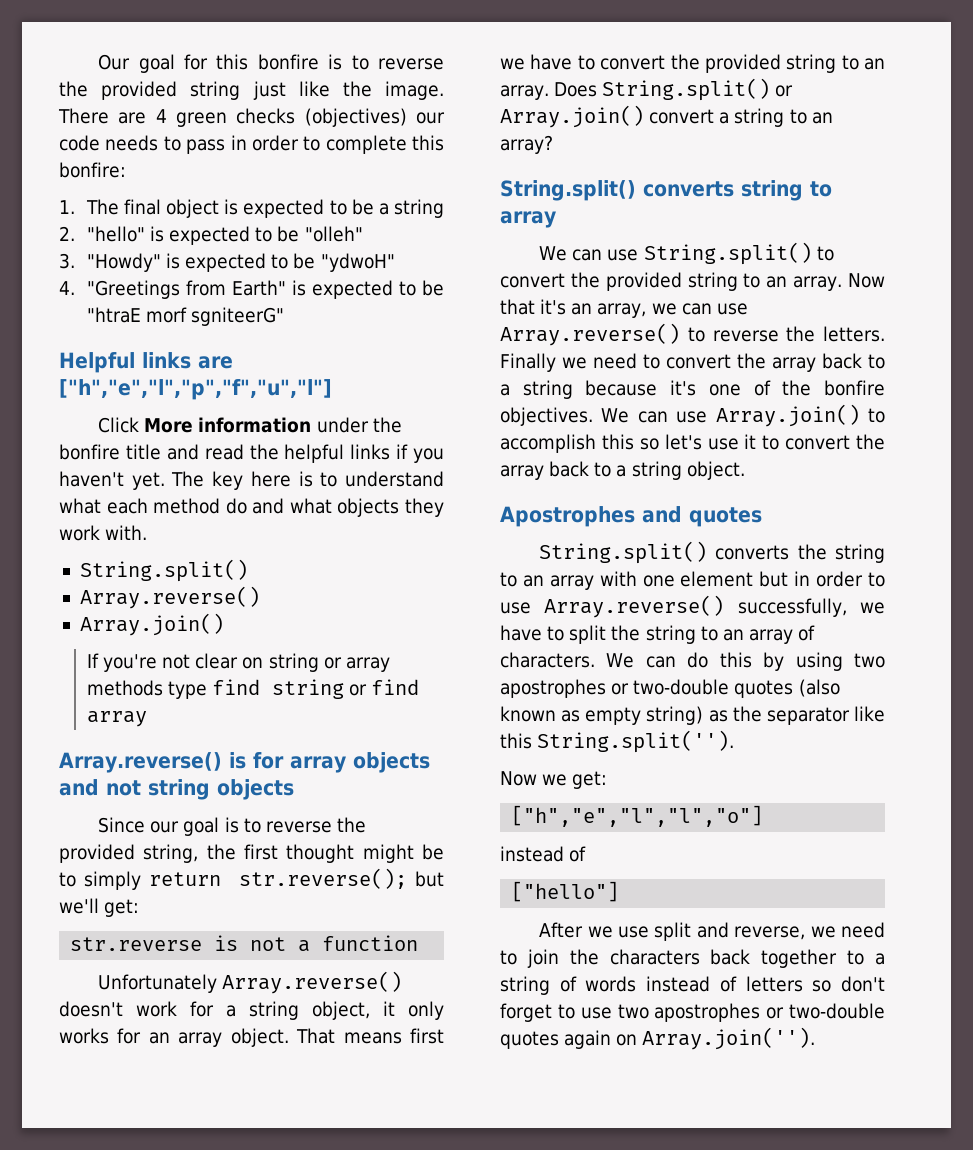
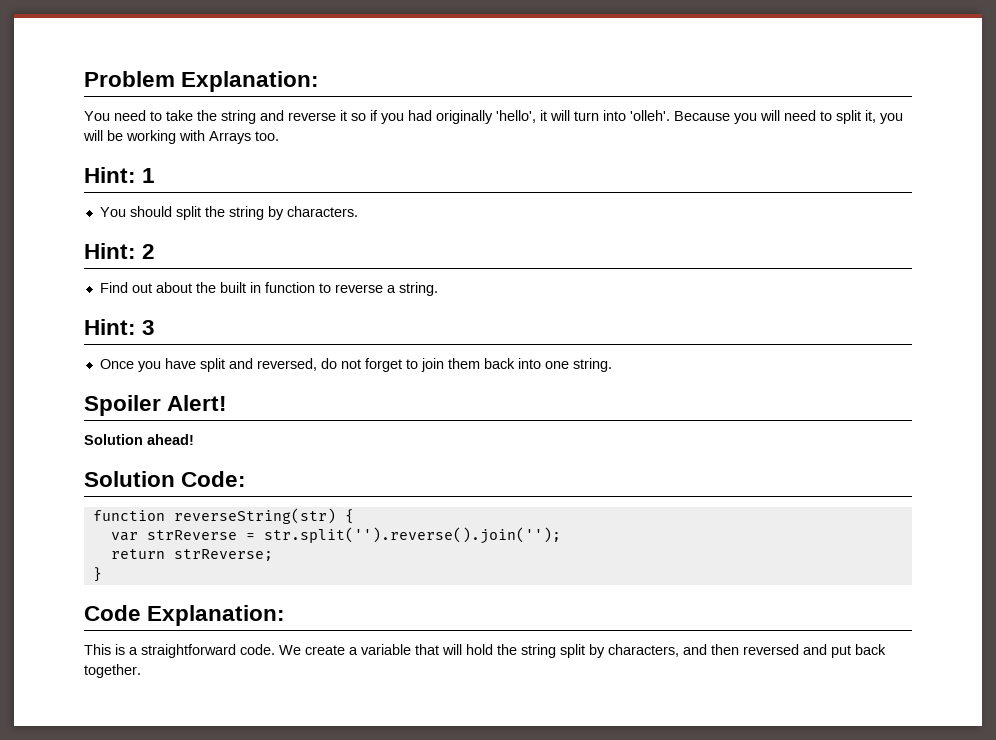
[98,54,444,73] [59,81,444,100] [58,108,446,127] [59,135,444,154] [59,162,126,178] [59,199,444,218] [59,226,363,245] [59,253,395,272] [59,280,444,299] [86,307,285,326] [59,352,233,373] [59,379,332,400] [98,417,402,433] [59,444,444,463] [59,471,444,490] [59,498,444,517] [59,525,148,541] [79,559,248,582] [79,586,260,609] [79,613,224,636] [86,653,390,672] [86,679,420,699] [86,711,147,727] [59,752,430,773] [59,779,294,800] [98,817,367,836] [59,844,444,863] [59,868,445,890] [59,898,140,917] [70,935,419,952] [98,971,403,994] [59,1001,444,1020] [59,1028,444,1047] [500,54,885,73] [500,78,794,101] [500,105,833,128] [500,135,553,154] [500,180,832,201] [500,211,556,228] [539,242,834,265] [500,272,885,291] [500,299,748,318] [500,323,885,346] [500,353,885,372] [500,380,885,399] [500,404,885,427] [500,434,885,453] [500,461,745,480] [500,506,762,527] [539,541,885,564] [500,571,885,590] [500,595,885,618] [500,625,816,644] [500,652,885,671] [500,679,840,698] [500,706,886,725] [500,730,735,753] [500,771,608,789] [511,805,764,827] [500,846,587,862] [511,881,620,902] [539,922,885,941] [500,949,885,968] [500,976,885,995] [500,1003,885,1022] [500,1027,816,1050] Our goal for this bonfire is to reverse the provided string just like the image. There are 4 green checks (objectives) our code needs to pass in order to complete this bonfire: // 1. The final object is expected to be a string // 2. "hello" is expected to be "olleh" // 3. "Howdy" is expected to be "ydwoH" // 4. "Greetings from Earth" is expected to be "htraE morf sgniteerG" // Helpful links are ["h","e","l","p","f","u","l"] // Click More information under the bonfire title and read the helpful links if you haven't yet. The key here is to understand what each method do and what objects they work with. // String.split() // Array.reverse() // Array.join() // If you're not clear on string or array methods type find string or find array // Array.reverse() is for array objects and not string objects // Since our goal is to reverse the provided string, the first thought might be to simply return str.reverse(); but we'll get: // str.reverse is not a function // Unfortunately Array.reverse() doesn't work for a string object, it only works for an array object. That means first we have to convert the provided string to an array. Does String.split() or Array.join() convert a string to an array? // String.split() converts string to array // We can use String.split() to convert the provided string to an array. Now that it's an array, we can use Array.reverse() to reverse the letters. Finally we need to convert the array back to a string because it's one of the bonfire objectives. We can use Array.join() to accomplish this so let's use it to convert the array back to a string object. // Apostrophes and quotes // String.split() converts the string to an array with one element but in order to use Array.reverse() successfully, we have to split the string to an array of characters. We can do this by using two apostrophes or two-double quotes (also known as empty string) as the separator like this String.split(''). // Now we get: // ["h","e","l","l","o"] // instead of // ["hello"] // After we use split and reverse, we need to join the characters back together to a string of words instead of letters so don't forget to use two apostrophes or two-double quotes again on Array.join(''). -> [84,71,320,92] [84,110,903,124] [83,130,279,144] [84,167,156,183] [99,206,358,220] [84,243,156,259] [99,282,438,296] [84,319,156,335] [99,358,612,372] [84,395,228,416] [84,434,194,445] [84,471,247,487] [92,508,354,524] [110,527,561,544] [110,549,273,561] [92,567,102,582] [84,605,286,626] [84,644,886,658] [84,664,141,678] Problem Explanation: // You need to take the string and reverse it so if you had originally 'hello', it will turn into 'olleh'. Because you will need to split it, you will be working with Arrays too. // Hint: 1 // You should split the string by characters. // Hint: 2 // Find out about the built in function to reverse a string. // Hint: 3 // Once you have split and reversed, do not forget to join them back into one string. // Spoiler Alert! // Solution ahead! // Solution Code: // function reverseString(str) { // var strReverse = str.split('').reverse().join(''); // return strReverse; // } // Code Explanation: // This is a straightforward code. We create a variable that will hold the string split by characters, and then reversed and put back together.

